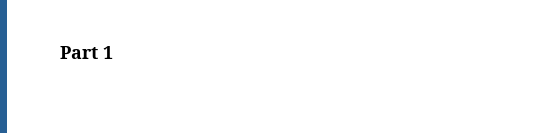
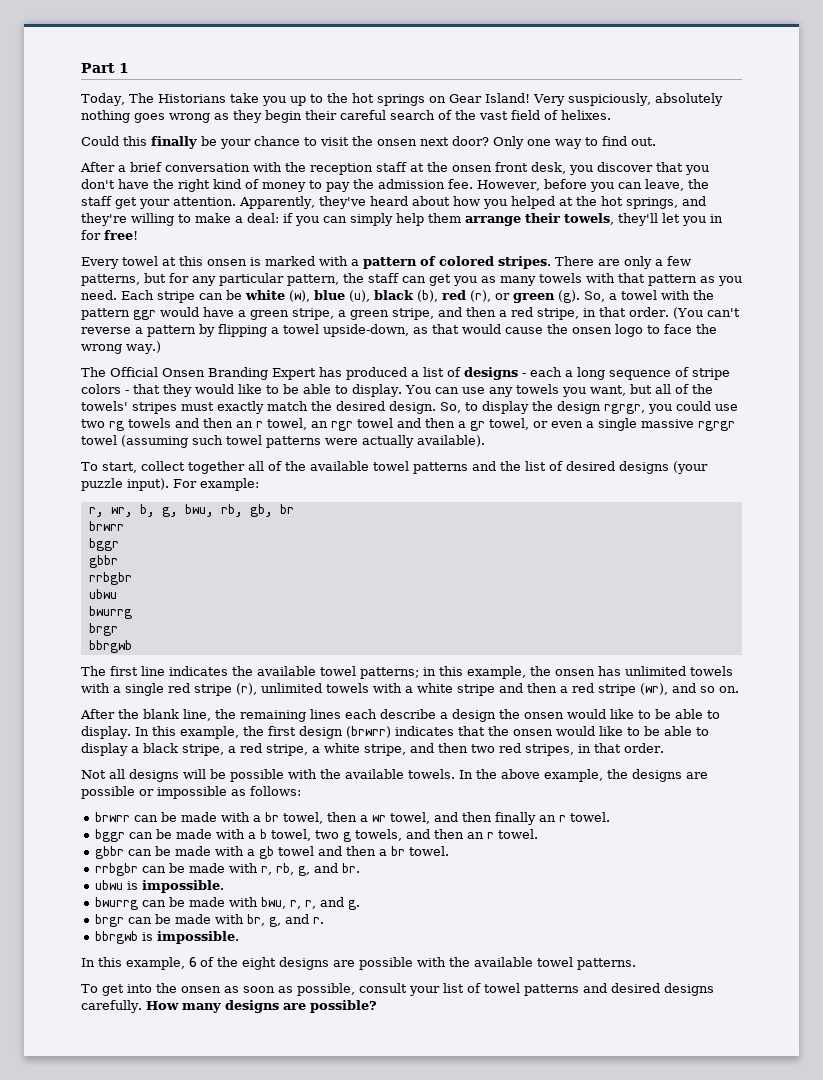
(113, 52) none -> [81,93,723,106] [81,110,611,123] [81,136,656,149] [80,162,709,175] [81,179,709,192] [81,196,706,209] [81,213,723,226] [81,230,138,240] [81,256,691,269] [81,273,742,286] [81,290,714,303] [81,307,740,320] [81,324,717,337] [81,341,161,354] [81,367,730,380] [81,384,713,397] [81,401,738,414] [81,418,735,431] [81,435,485,448] [81,461,708,474] [81,478,259,491] [88,504,294,517] [88,521,124,531] [88,538,119,551] [88,555,118,568] [88,572,132,585] [88,589,117,599] [88,606,132,619] [88,623,118,636] [88,640,132,653] [81,666,733,679] [81,683,739,696] [80,709,720,722] [81,726,709,739] [81,743,664,756] [81,769,708,782] [81,786,301,799] [94,812,610,825] [94,829,538,842] [94,846,449,859] [94,863,360,876] [94,880,224,893] [94,897,360,910] [94,914,324,927] [94,931,239,944] [81,957,636,970] [81,983,714,996] [81,1000,377,1013] // Today, The Historians take you up to the hot springs on Gear Island! Very suspiciously, absolutely nothing goes wrong as they begin their careful search of the vast field of helixes. // Could this finally be your chance to visit the onsen next door? Only one way to find out. // After a brief conversation with the reception staff at the onsen front desk, you discover that you don't have the right kind of money to pay the admission fee. However, before you can leave, the staff get your attention. Apparently, they've heard about how you helped at the hot springs, and they're willing to make a deal: if you can simply help them arrange their towels, they'll let you in for free! // Every towel at this onsen is marked with a pattern of colored stripes. There are only a few patterns, but for any particular pattern, the staff can get you as many towels with that pattern as you need. Each stripe can be white (w), blue (u), black (b), red (r), or green (g). So, a towel with the pattern ggr would have a green stripe, a green stripe, and then a red stripe, in that order. (You can't reverse a pattern by flipping a towel upside-down, as that would cause the onsen logo to face the wrong way.) // The Official Onsen Branding Expert has produced a list of designs - each a long sequence of stripe colors - that they would like to be able to display. You can use any towels you want, but all of the towels' stripes must exactly match the desired design. So, to display the design rgrgr, you could use two rg towels and then an r towel, an rgr towel and then a gr towel, or even a single massive rgrgr towel (assuming such towel patterns were actually available). // To start, collect together all of the available towel patterns and the list of desired designs (your puzzle input). For example: // r, wr, b, g, bwu, rb, gb, br // brwrr // bggr // gbbr // rrbgbr // ubwu // bwurrg // brgr // bbrgwb // The first line indicates the available towel patterns; in this example, the onsen has unlimited towels with a single red stripe (r), unlimited towels with a white stripe and then a red stripe (wr), and so on. // After the blank line, the remaining lines each describe a design the onsen would like to be able to display. In this example, the first design (brwrr) indicates that the onsen would like to be able to display a black stripe, a red stripe, a white stripe, and then two red stripes, in that order. // Not all designs will be possible with the available towels. In the above example, the designs are possible or impossible as follows: // brwrr can be made with a br towel, then a wr towel, and then finally an r towel. // bggr can be made with a b towel, two g towels, and then an r towel. // gbbr can be made with a gb towel and then a br towel. // rrbgbr can be made with r, rb, g, and br. // ubwu is impossible. // bwurrg can be made with bwu, r, r, and g. // brgr can be made with br, g, and r. // bbrgwb is impossible. // In this example, 6 of the eight designs are possible with the available towel patterns. // To get into the onsen as soon as possible, consult your list of towel patterns and desired designs carefully. How many designs are possible?

